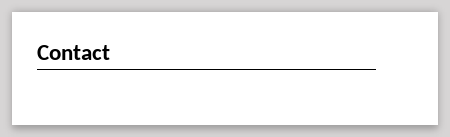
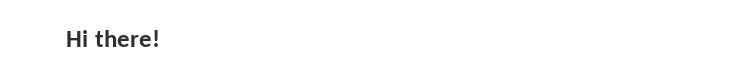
[37,45,110,60] Contact -> [66,30,160,47] Hi there!

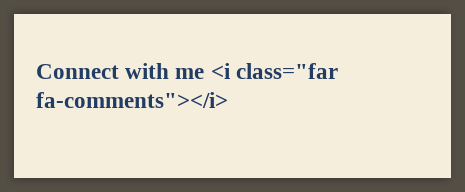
[66,30,160,47] Hi there! -> [36,63,338,79] [36,92,228,108] Connect with me <i class="far fa-comments"></i>

